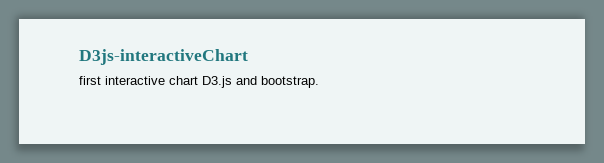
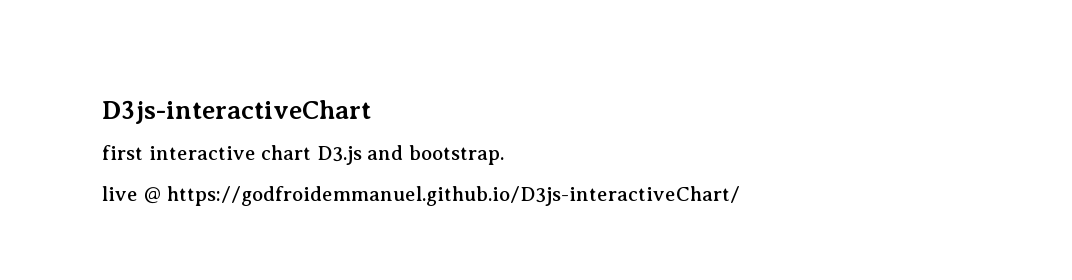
(319, 82) none -> [102,186,741,206] // live @ https://godfroidemmanuel.github.io/D3js-interactiveChart/

